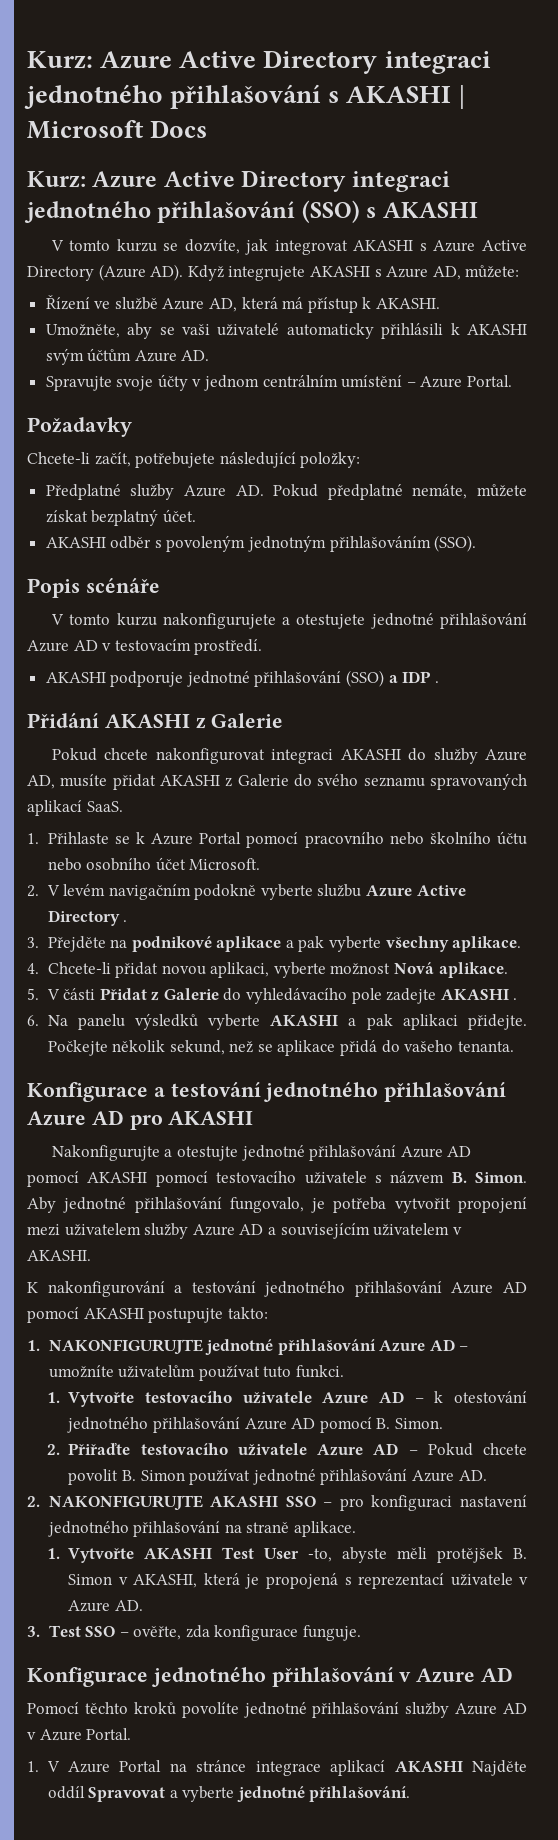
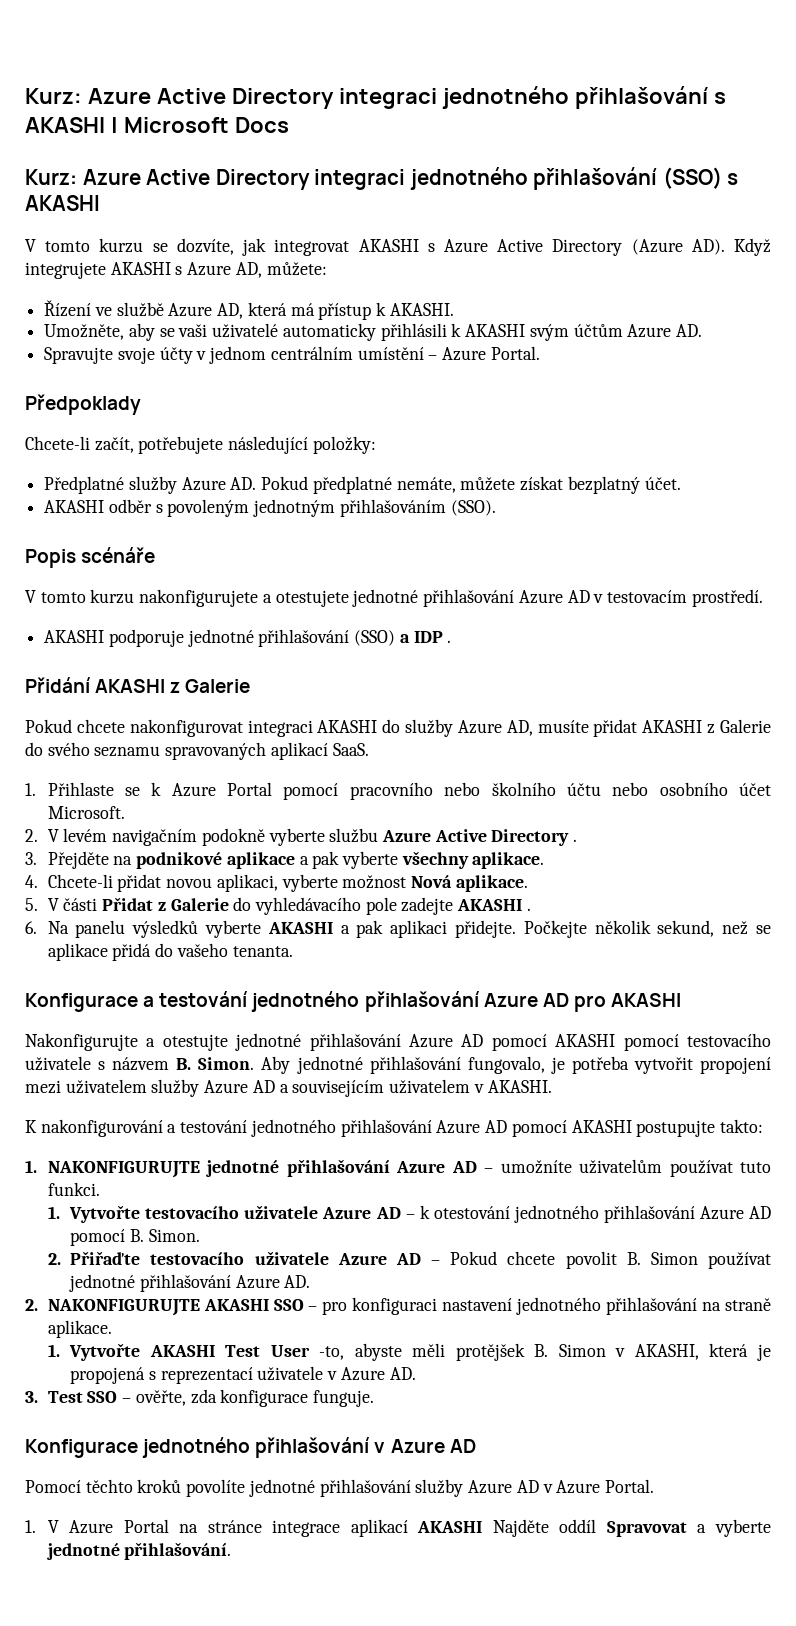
[27,417,132,437] Požadavky -> [25,394,141,415] Předpoklady

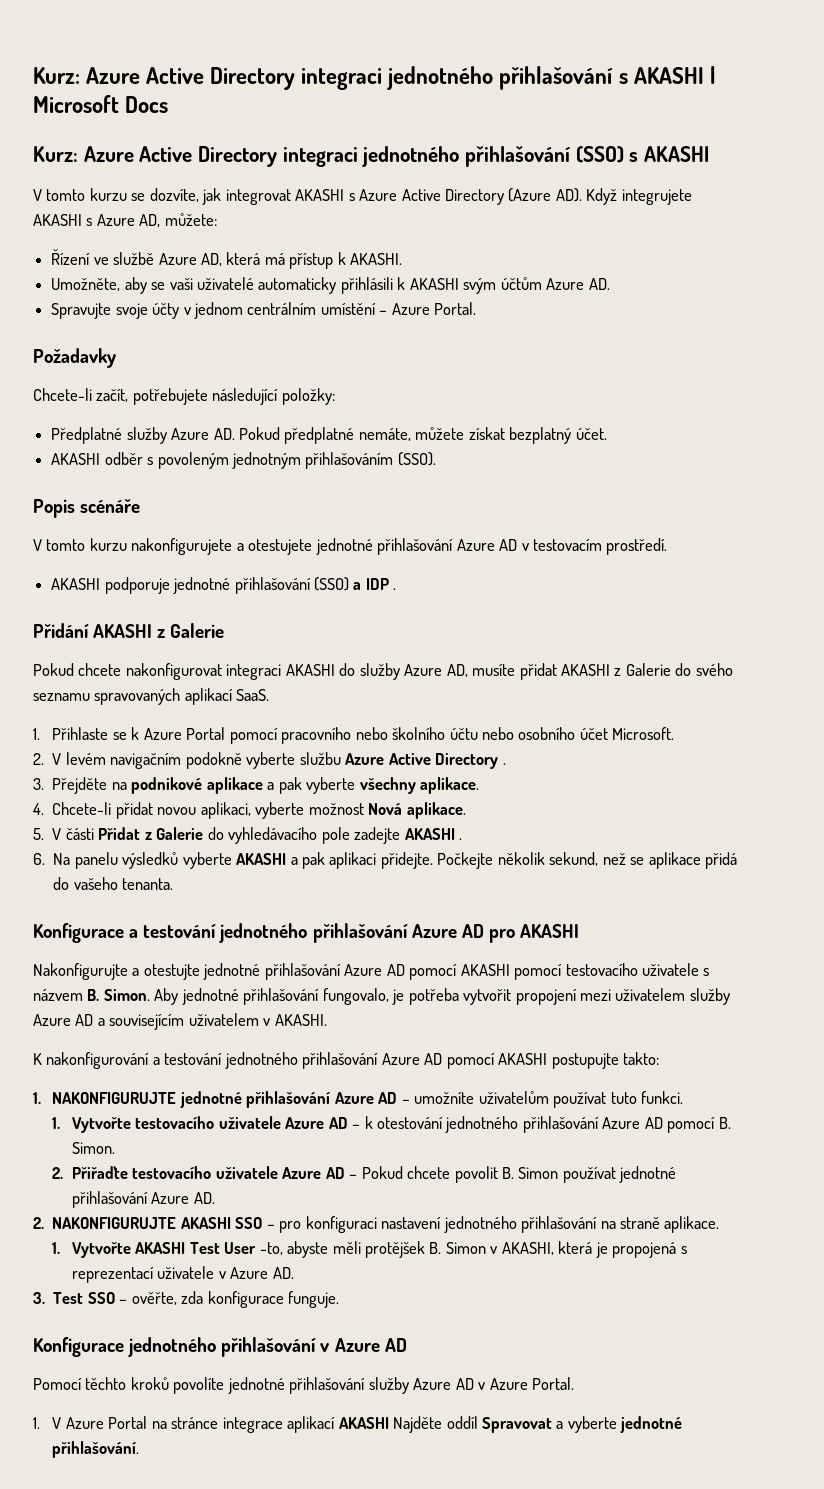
[25,394,141,415] Předpoklady -> [33,348,116,368] Požadavky

